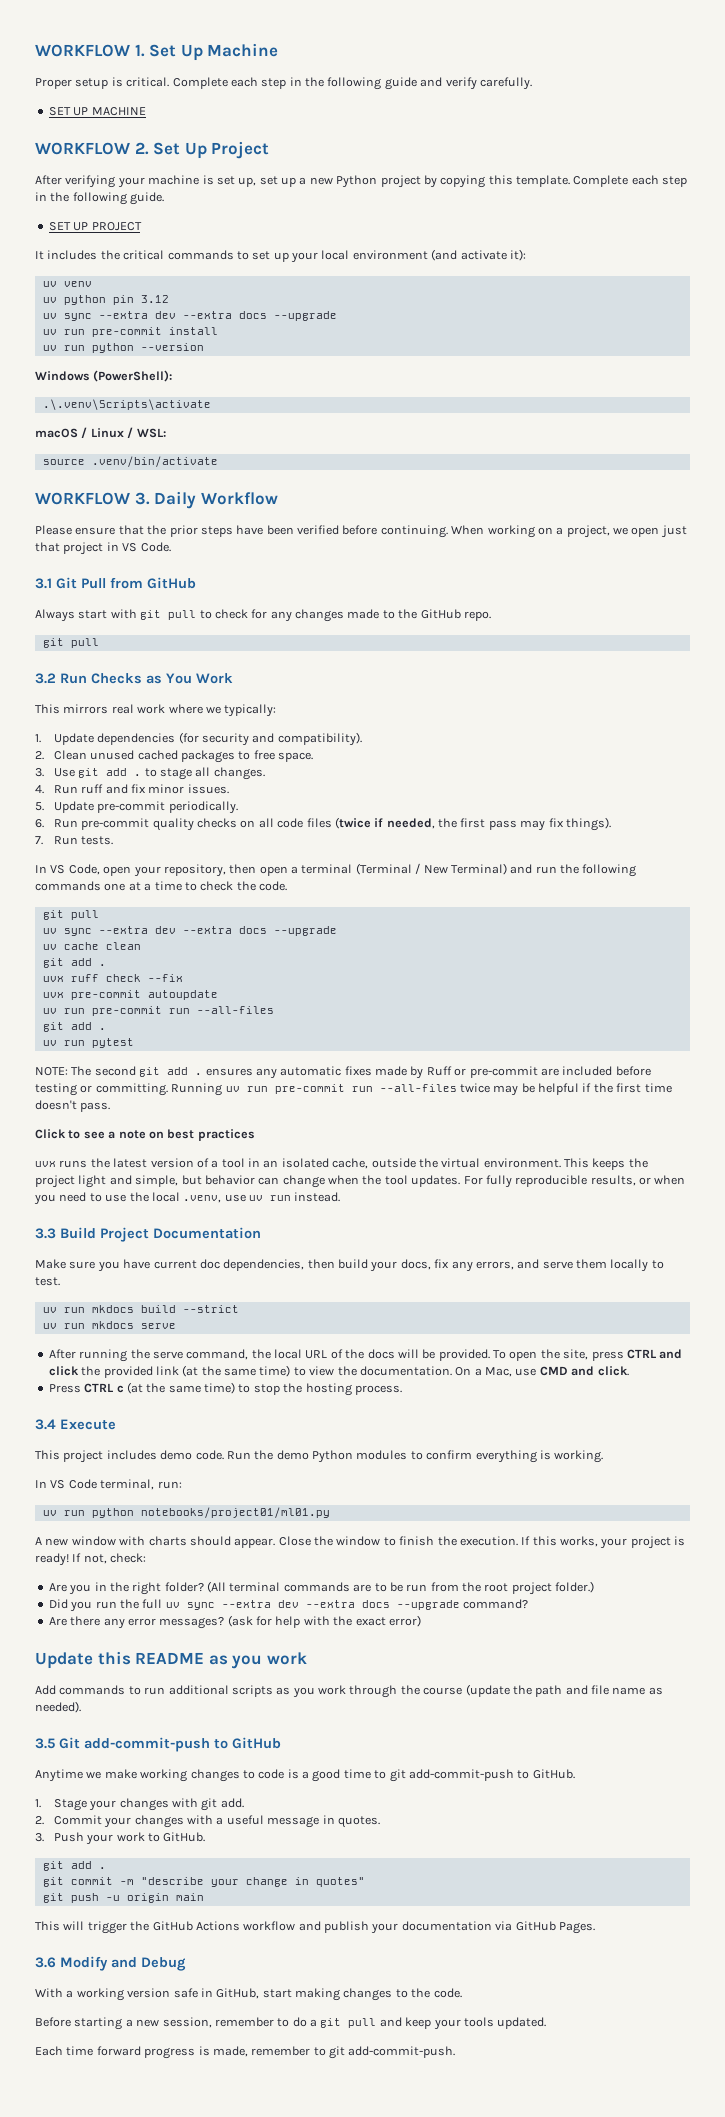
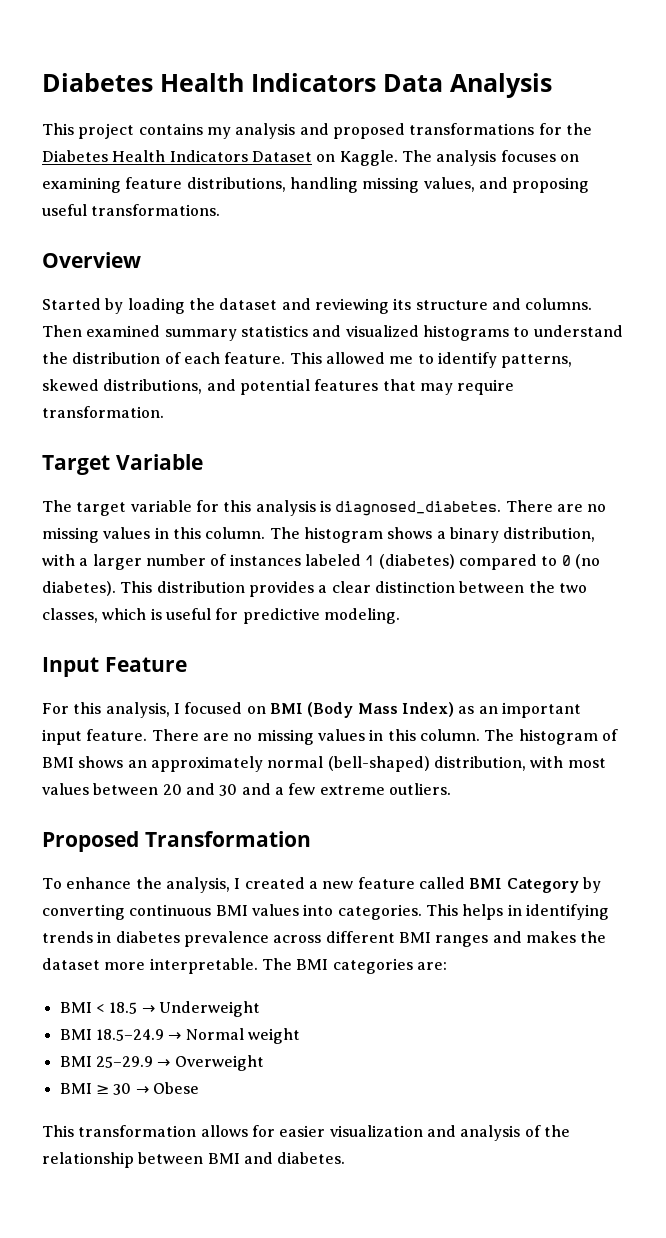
[35,43,279,61] [35,77,532,90] [48,107,146,116] [35,141,270,159] [35,175,688,188] [35,192,165,205] [48,222,142,231] [35,249,526,263] [42,281,92,287] [42,295,169,305] [42,311,337,321] [42,327,218,337] [42,343,204,353] [35,370,173,382] [42,399,211,410] [35,427,166,439] [42,456,218,467] [35,491,278,509] [35,525,687,538] [35,542,171,555] [35,577,196,589] [35,609,491,622] [42,638,99,648] [35,673,233,684] [35,704,277,717] [35,732,362,746] [35,750,314,763] [35,767,265,780] [35,784,229,794] [35,801,238,814] [35,817,611,831] [35,836,114,845] [35,863,637,877] [35,881,287,891] [42,910,99,920] [42,926,337,936] [42,942,141,950] [42,958,106,968] [42,974,183,982] [42,990,218,1000] [42,1006,274,1016] [42,1022,106,1032] [42,1038,134,1048] [35,1066,651,1079] [35,1083,672,1096] [35,1100,111,1112] [35,1129,255,1141] [35,1158,648,1170] [35,1175,686,1188] [34,1192,341,1205] [35,1227,261,1242] [35,1259,664,1272] [35,1277,60,1286] [42,1305,239,1313] [42,1321,176,1329] [48,1349,683,1362] [48,1365,629,1378] [48,1382,402,1396] [35,1419,116,1430] [35,1450,604,1463] [35,1479,182,1490] [42,1507,330,1518] [35,1536,686,1549] [35,1553,147,1566] [48,1581,595,1595] [48,1599,528,1612] [48,1615,421,1629] [35,1651,307,1669] [35,1684,663,1698] [35,1701,81,1713] [35,1737,281,1752] [35,1769,575,1782] [35,1798,244,1811] [35,1815,380,1828] [35,1832,206,1845] [42,1861,106,1871] [42,1877,365,1887] [42,1893,204,1903] [35,1921,595,1934] [35,1956,186,1971] [35,1988,462,2001] [35,2017,547,2030] [35,2046,456,2059] WORKFLOW 1. Set Up Machine // Proper setup is critical. Complete each step in the following guide and verify carefully. // SET UP MACHINE // WORKFLOW 2. Set Up Project // After verifying your machine is set up, set up a new Python project by copying this template. Complete each step in the following guide. // SET UP PROJECT // It includes the critical commands to set up your local environment (and activate it): // uv venv // uv python pin 3.12 // uv sync --extra dev --extra docs --upgrade // uv run pre-commit install // uv run python --version // Windows (PowerShell): // .\.venv\Scripts\activate // macOS / Linux / WSL: // source .venv/bin/activate // WORKFLOW 3. Daily Workflow // Please ensure that the prior steps have been verified before continuing. When working on a project, we open just that project in VS Code. // 3.1 Git Pull from GitHub // Always start with git pull to check for any changes made to the GitHub repo. // git pull // 3.2 Run Checks as You Work // This mirrors real work where we typically: // 1. Update dependencies (for security and compatibility). // 2. Clean unused cached packages to free space. // 3. Use git add . to stage all changes. // 4. Run ruff and fix minor issues. // 5. Update pre-commit periodically. // 6. Run pre-commit quality checks on all code files (twice if needed, the first pass may fix things). // 7. Run tests. // In VS Code, open your repository, then open a terminal (Terminal / New Terminal) and run the following commands one at a time to check the code. // git pull // uv sync --extra dev --extra docs --upgrade // uv cache clean // git add . // uvx ruff check --fix // uvx pre-commit autoupdate // uv run pre-commit run --all-files // git add . // uv run pytest // NOTE: The second git add . ensures any automatic fixes made by Ruff or pre-commit are included before testing or committing. Running uv run pre-commit run --all-files twice may be helpful if the first time doesn't pass. // Click to see a note on best practices // uvx runs the latest version of a tool in an isolated cache, outside the virtual environment. This keeps the project light and simple, but behavior can change when the tool updates. For fully reproducible results, or when you need to use the local .venv, use uv run instead. // 3.3 Build Project Documentation // Make sure you have current doc dependencies, then build your docs, fix any errors, and serve them locally to test. // uv run mkdocs build --strict // uv run mkdocs serve // After running the serve command, the local URL of the docs will be provided. To open the site, press CTRL and click the provided link (at the same time) to view the documentation. On a Mac, use CMD and click. // Press CTRL c (at the same time) to stop the hosting process. // 3.4 Execute // This project includes demo code. Run the demo Python modules to confirm everything is working. // In VS Code terminal, run: // uv run python notebooks/project01/ml01.py // A new window with charts should appear. Close the window to finish the execution. If this works, your project is ready! If not, check: // Are you in the right folder? (All terminal commands are to be run from the root project folder.) // Did you run the full uv sync --extra dev --extra docs --upgrade command? // Are there any error messages? (ask for help with the exact error) // Update this README as you work // Add commands to run additional scripts as you work through the course (update the path and file name as needed). // 3.5 Git add-commit-push to GitHub // Anytime we make working changes to code is a good time to git add-commit-push to GitHub. // 1. Stage your changes with git add. // 2. Commit your changes with a useful message in quotes. // 3. Push your work to GitHub. // git add . // git commit -m "describe your change in quotes" // git push -u origin main // This will trigger the GitHub Actions workflow and publish your documentation via GitHub Pages. // 3.6 Modify and Debug // With a working version safe in GitHub, start making changes to the code. // Before starting a new session, remember to do a git pull and keep your tools updated. // Each time forward progress is made, remember to git add-commit-push. -> [42,73,552,98] [42,123,592,139] [42,150,579,166] [42,177,590,193] [42,204,221,216] [42,252,141,268] [42,298,593,314] [42,325,623,341] [42,352,573,368] [42,379,515,395] [42,406,164,418] [42,454,203,475] [42,500,607,516] [42,527,596,543] [42,554,600,570] [42,581,587,597] [42,608,400,624] [42,657,187,677] [42,702,581,718] [42,729,618,745] [42,756,606,772] [42,783,451,796] [42,831,311,852] [42,877,601,893] [42,904,609,920] [42,931,607,947] [42,958,447,974] [59,1001,260,1017] [59,1028,300,1044] [59,1055,264,1071] [59,1082,199,1095] [42,1125,570,1141] [42,1152,346,1168] Diabetes Health Indicators Data Analysis // This project contains my analysis and proposed transformations for the Diabetes Health Indicators Dataset on Kaggle. The analysis focuses on examining feature distributions, handling missing values, and proposing useful transformations. // Overview // Started by loading the dataset and reviewing its structure and columns. Then examined summary statistics and visualized histograms to understand the distribution of each feature. This allowed me to identify patterns, skewed distributions, and potential features that may require transformation. // Target Variable // The target variable for this analysis is diagnosed_diabetes. There are no missing values in this column. The histogram shows a binary distribution, with a larger number of instances labeled 1 (diabetes) compared to 0 (no diabetes). This distribution provides a clear distinction between the two classes, which is useful for predictive modeling. // Input Feature // For this analysis, I focused on BMI (Body Mass Index) as an important input feature. There are no missing values in this column. The histogram of BMI shows an approximately normal (bell-shaped) distribution, with most values between 20 and 30 and a few extreme outliers. // Proposed Transformation // To enhance the analysis, I created a new feature called BMI Category by converting continuous BMI values into categories. This helps in identifying trends in diabetes prevalence across different BMI ranges and makes the dataset more interpretable. The BMI categories are: // BMI < 18.5 → Underweight // BMI 18.5–24.9 → Normal weight // BMI 25–29.9 → Overweight // BMI ≥ 30 → Obese // This transformation allows for easier visualization and analysis of the relationship between BMI and diabetes.

